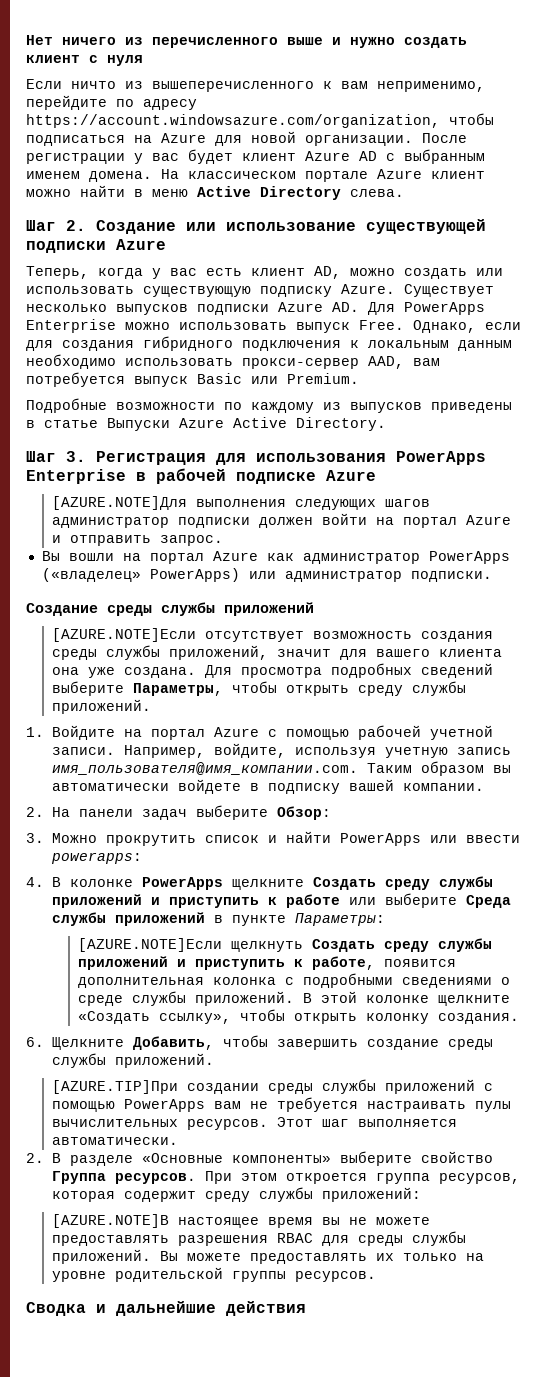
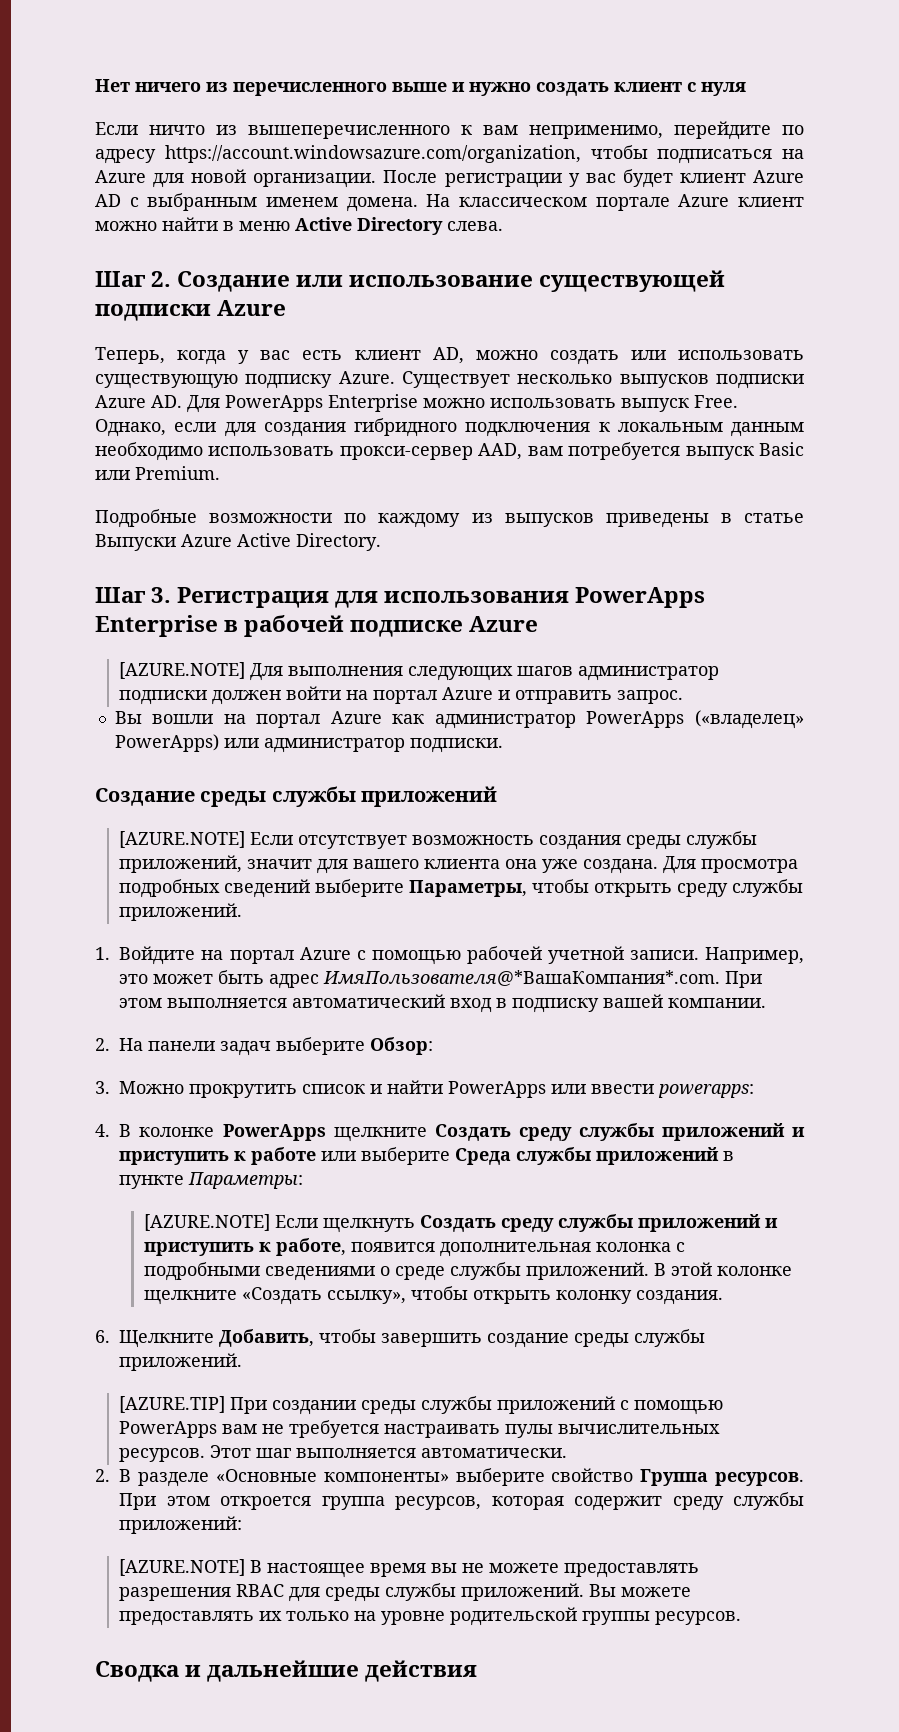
[51,496,187,510] [AZURE.NOTE]Для -> [119,662,284,681] [AZURE.NOTE] Для
[51,628,196,642] [AZURE.NOTE]Если -> [119,831,294,848] [AZURE.NOTE] Если
[213,743,511,758] [51,761,511,776] [51,779,241,794] войдите, используя учетную запись имя_пользователя@имя_компании.com. Таким образом вы автоматически войдете -> [119,970,763,989] [119,994,493,1013] это может быть адрес ИмяПользователя@*ВашаКомпания*.com. При этом выполняется автоматический вход
[77,938,222,952] [AZURE.NOTE]Если -> [143,1214,318,1231] [AZURE.NOTE] Если
[51,1080,178,1094] [AZURE.TIP]При -> [119,1396,268,1414] [AZURE.TIP] При
[51,1214,169,1228] [AZURE.NOTE]В -> [119,1559,263,1576] [AZURE.NOTE] В

